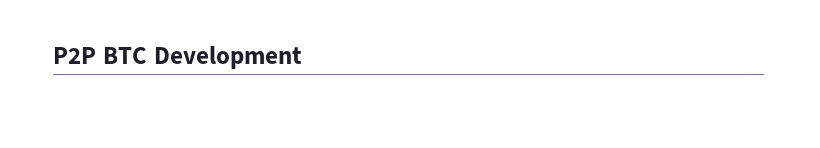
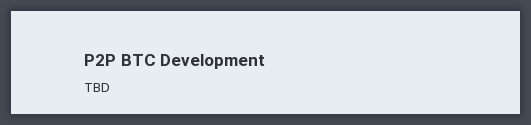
(302, 57) none -> [84,83,110,92] // TBD

